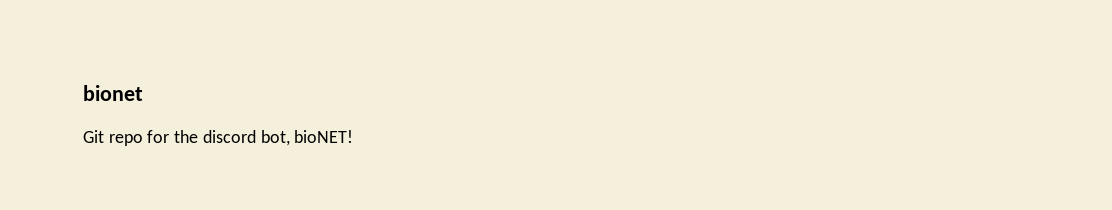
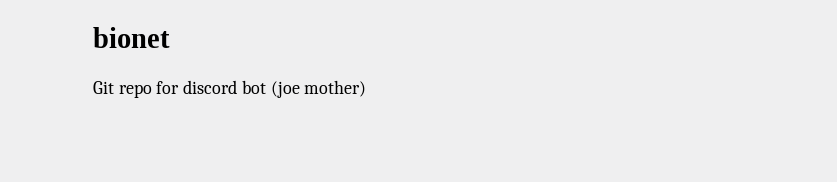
[174,130,354,146] the discord bot, bioNET! -> [183,80,367,98] discord bot (joe mother)

